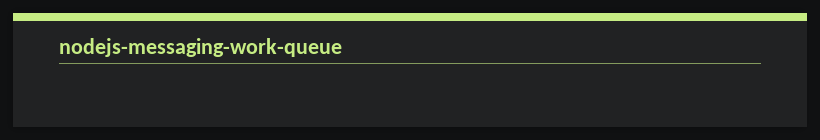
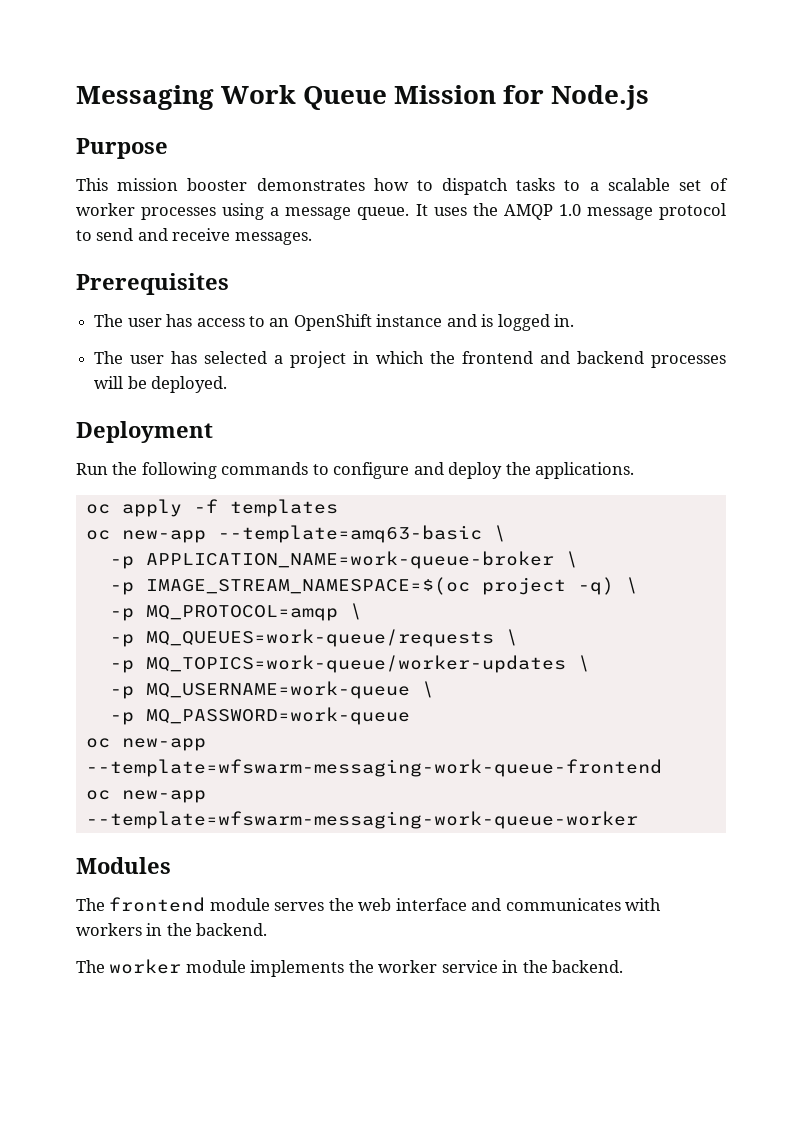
[59,38,342,57] nodejs-messaging-work-queue -> [76,85,650,110] [76,138,168,159] [76,178,728,195] [76,203,726,220] [76,228,312,245] [76,273,229,295] [94,314,575,331] [94,351,726,368] [94,376,228,393] [76,421,213,443] [76,462,635,479] [85,499,338,517] [85,525,506,543] [109,551,578,569] [109,577,638,595] [109,603,362,621] [109,629,518,647] [109,655,590,673] [109,681,434,699] [109,707,410,725] [85,738,206,751] [85,759,662,777] [85,790,206,803] [85,811,638,829] [76,857,171,874] [76,897,662,912] [76,923,268,936] [76,959,624,977] Messaging Work Queue Mission for Node.js // Purpose // This mission booster demonstrates how to dispatch tasks to a scalable set of worker processes using a message queue. It uses the AMQP 1.0 message protocol to send and receive messages. // Prerequisites // The user has access to an OpenShift instance and is logged in. // The user has selected a project in which the frontend and backend processes will be deployed. // Deployment // Run the following commands to configure and deploy the applications. // oc apply -f templates // oc new-app --template=amq63-basic \ // -p APPLICATION_NAME=work-queue-broker \ // -p IMAGE_STREAM_NAMESPACE=$(oc project -q) \ // -p MQ_PROTOCOL=amqp \ // -p MQ_QUEUES=work-queue/requests \ // -p MQ_TOPICS=work-queue/worker-updates \ // -p MQ_USERNAME=work-queue \ // -p MQ_PASSWORD=work-queue // oc new-app --template=wfswarm-messaging-work-queue-frontend // oc new-app --template=wfswarm-messaging-work-queue-worker // Modules // The frontend module serves the web interface and communicates with workers in the backend. // The worker module implements the worker service in the backend.

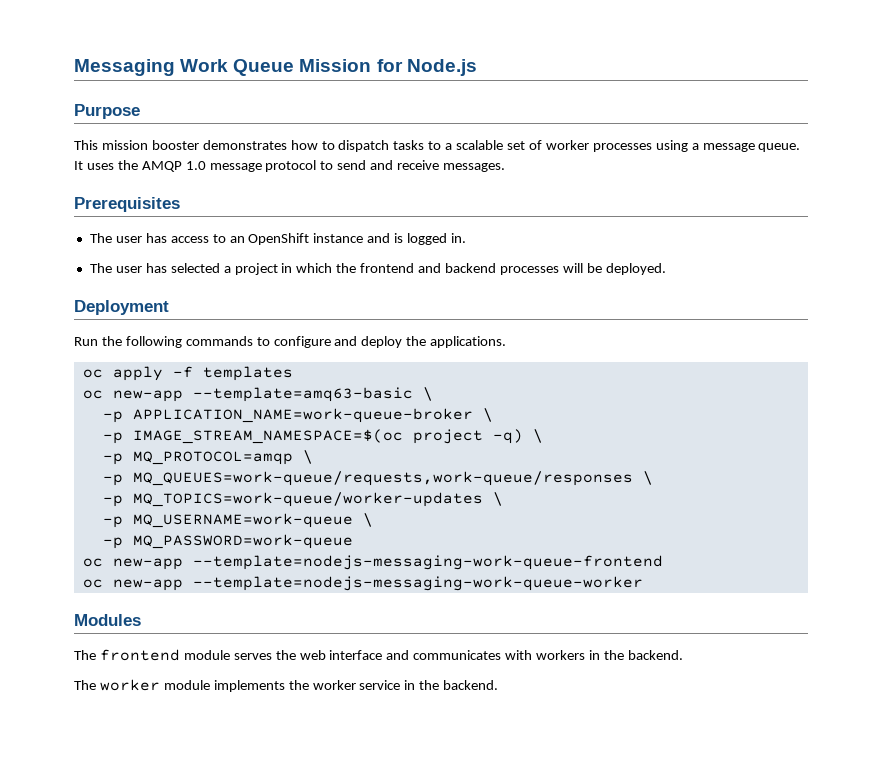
[145,629,494,647] MQ_QUEUES=work-queue/requests -> [132,471,633,486] MQ_QUEUES=work-queue/requests,work-queue/responses
[85,759,662,777] [85,790,206,803] [85,811,638,829] --template=wfswarm-messaging-work-queue-frontend // oc new-app --template=wfswarm-messaging-work-queue-worker -> [192,555,663,570] [82,576,643,591] --template=nodejs-messaging-work-queue-frontend // oc new-app --template=nodejs-messaging-work-queue-worker

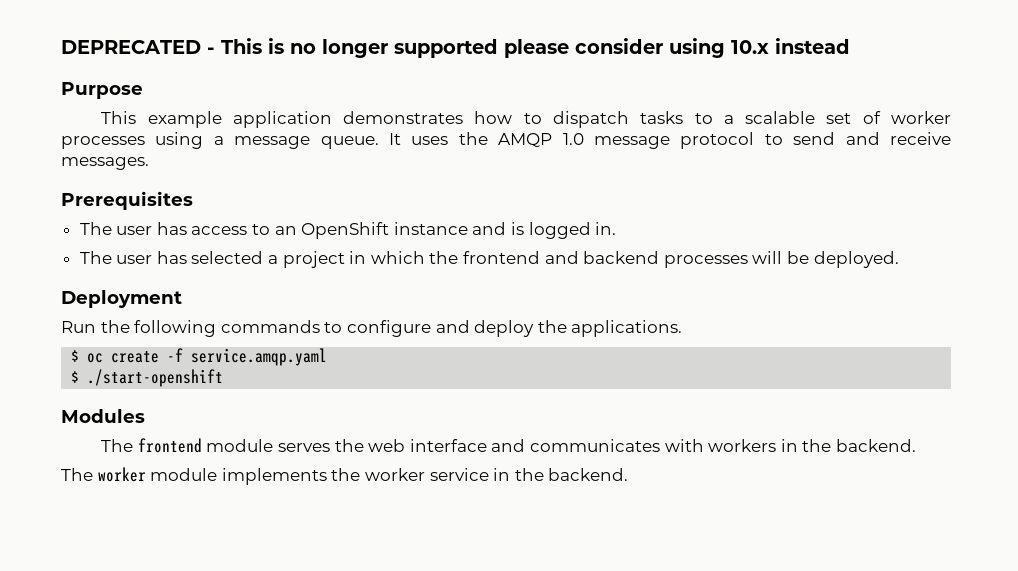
[74,59,477,76] Messaging Work Queue Mission for Node.js -> [61,38,850,58] DEPRECATED - This is no longer supported please consider using 10.x instead
[101,140,199,150] mission booster -> [147,111,332,128] example application
[82,366,293,381] [82,387,433,402] [102,408,493,423] [102,429,543,444] [102,450,313,465] [102,471,653,486] [102,492,503,507] [102,513,373,528] [102,534,353,549] [82,555,663,570] [82,576,643,591] oc apply -f templates // oc new-app --template=amq63-basic \ // -p APPLICATION_NAME=work-queue-broker \ // -p IMAGE_STREAM_NAMESPACE=$(oc project -q) \ // -p MQ_PROTOCOL=amqp \ // -p MQ_QUEUES=work-queue/requests,work-queue/responses \ // -p MQ_TOPICS=work-queue/worker-updates \ // -p MQ_USERNAME=work-queue \ // -p MQ_PASSWORD=work-queue // oc new-app --template=nodejs-messaging-work-queue-frontend // oc new-app --template=nodejs-messaging-work-queue-worker -> [71,348,328,366] [71,369,224,387] $ oc create -f service.amqp.yaml // $ ./start-openshift

